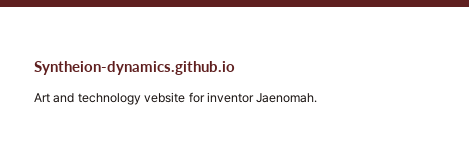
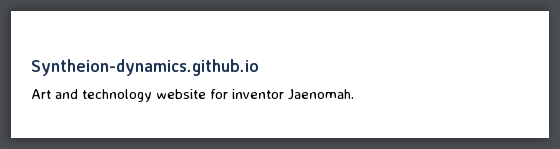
[144,92,186,103] vebsite -> [156,89,206,99] website

